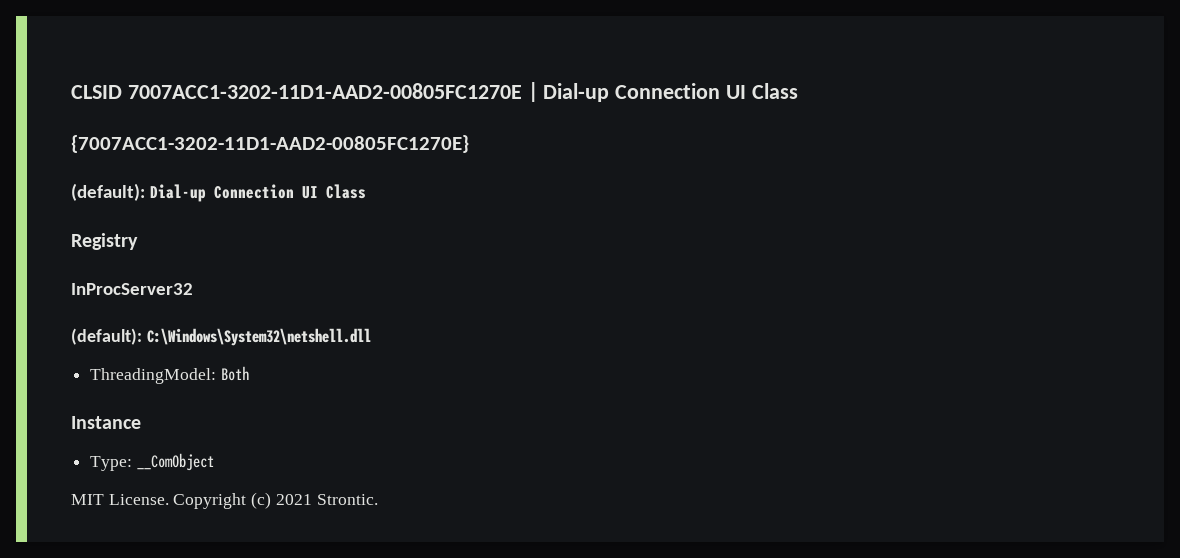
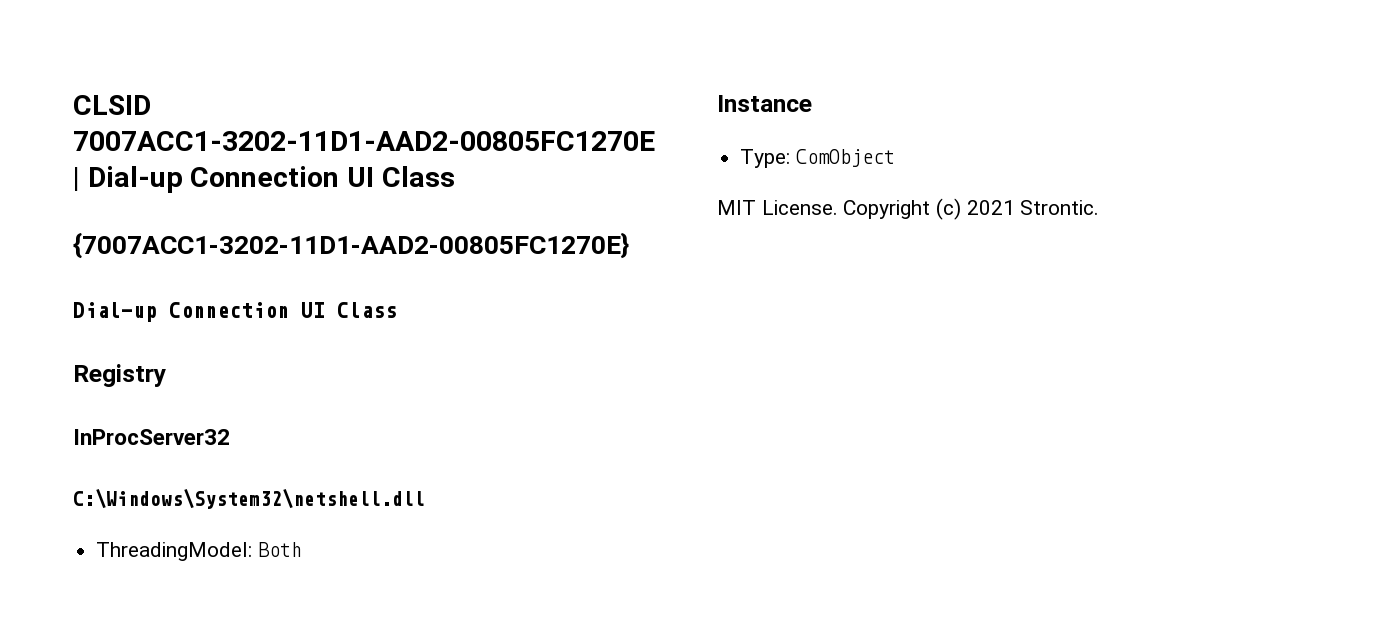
[71,183,145,201] (default): -> (629, 245) none
[71,328,142,345] (default): -> (230, 437) none
[136,453,214,471] __ComObject -> [795,149,895,167] ComObject

